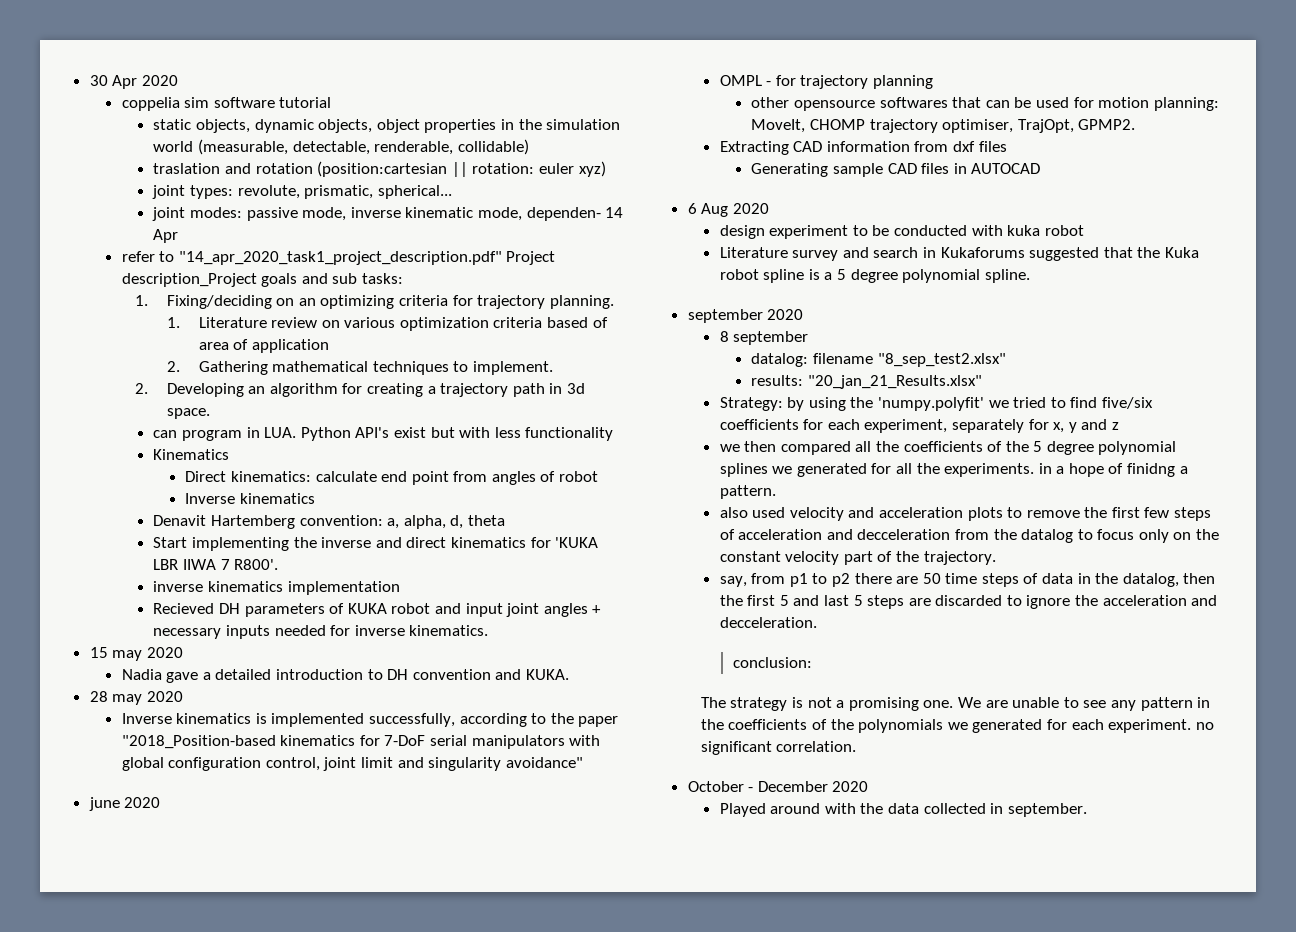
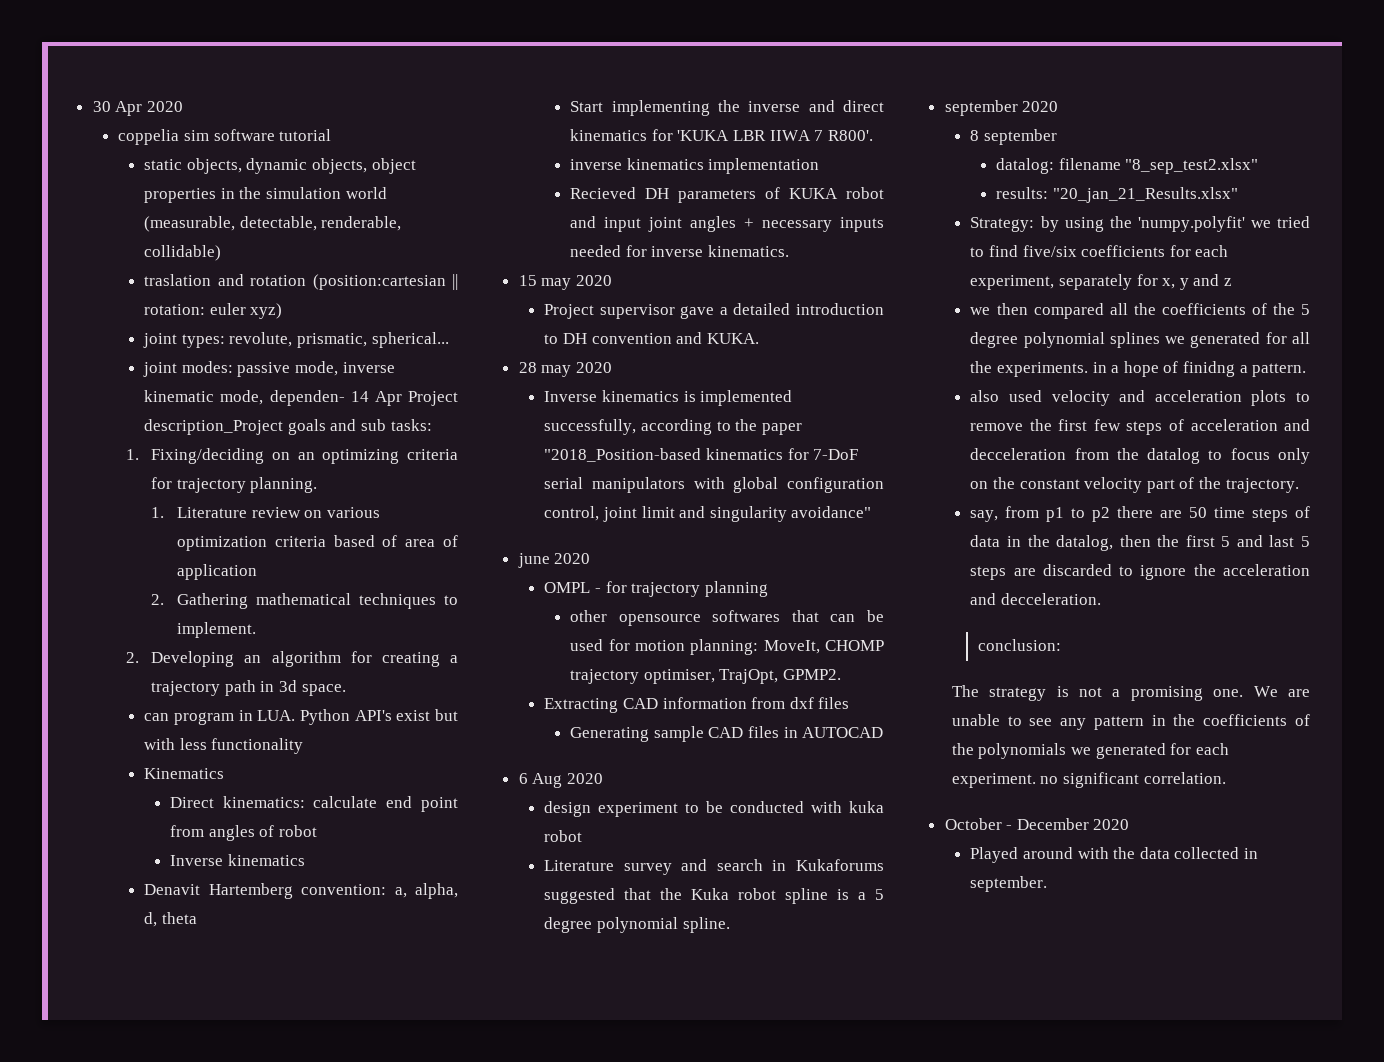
[121,251,502,265] // refer to "14_apr_2020_task1_project_description.pdf" -> (402, 398) none
[121,669,162,680] Nadia -> [544,304,675,319] Project supervisor

